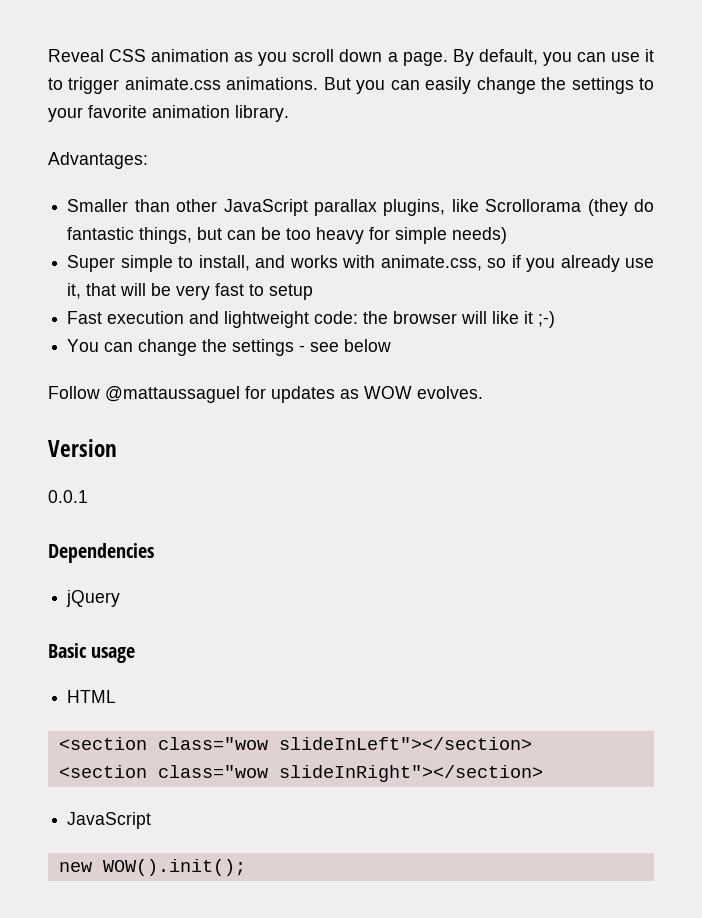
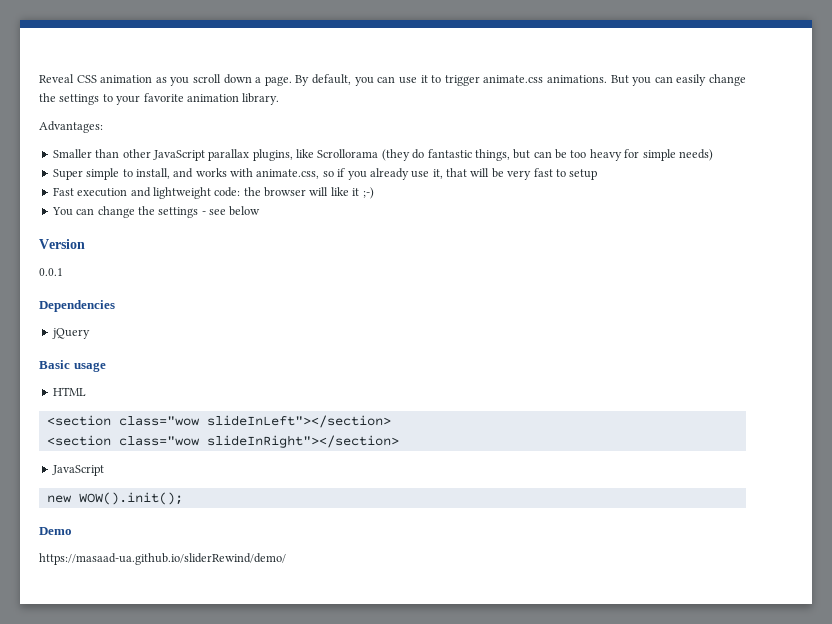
[48,386,483,403] // Follow @mattaussaguel for updates as WOW evolves. -> (261, 211) none
(246, 867) none -> [39,527,72,535] [39,553,286,565] // Demo // https://masaad-ua.github.io/sliderRewind/demo/

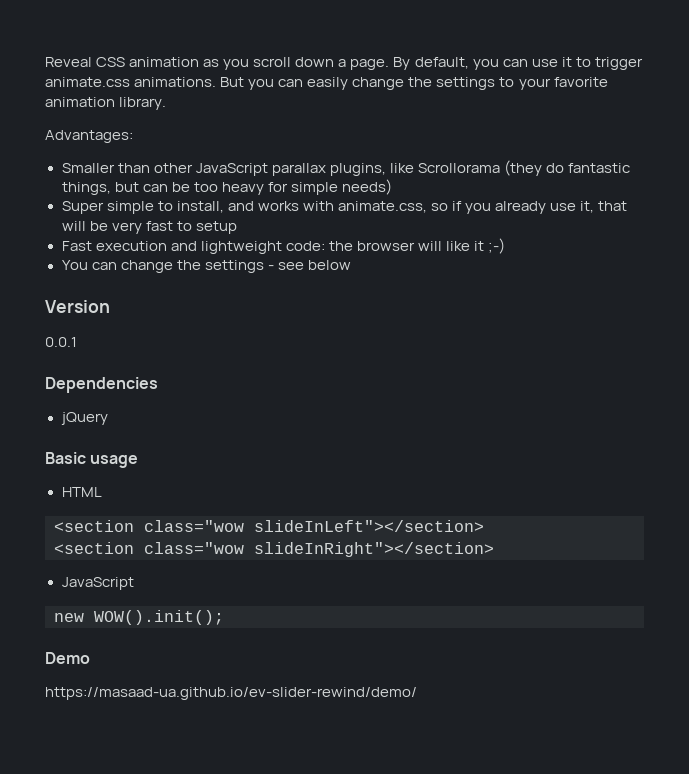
[39,553,286,565] https://masaad-ua.github.io/sliderRewind/demo/ -> [45,687,417,700] https://masaad-ua.github.io/ev-slider-rewind/demo/

